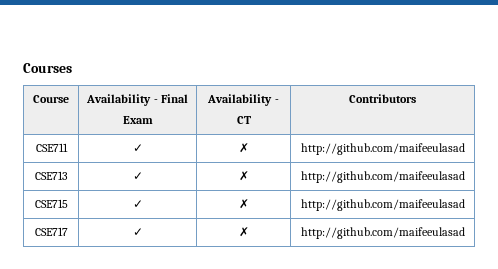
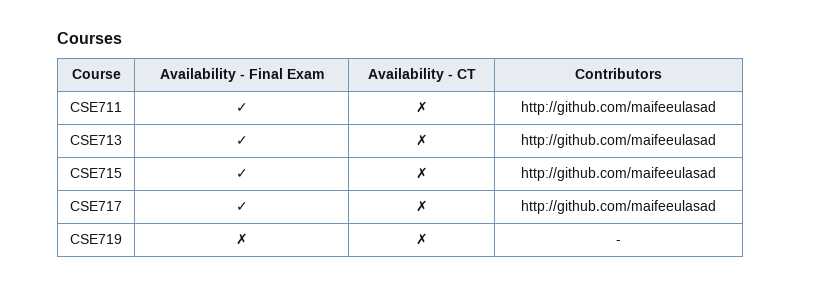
(465, 233) none -> [70,234,122,244] [235,233,248,245] [415,233,428,245] [616,240,621,244] // CSE719 | ✗ | ✗ | -

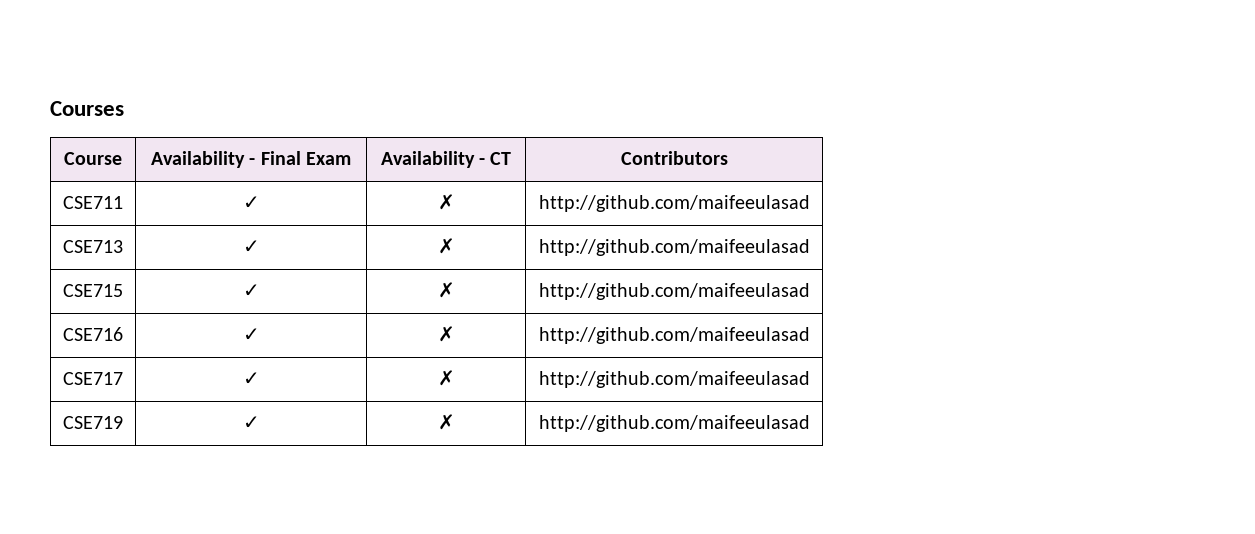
(716, 174) none -> [63,327,123,341] [242,328,260,341] [437,326,455,342] [538,327,810,344] // CSE716 | ✓ | ✗ | http://github.com/maifeeulasad
[235,233,248,245] [415,233,428,245] [616,240,621,244] ✗ | ✗ | - -> [242,416,260,429] [437,414,455,430] [538,415,810,432] ✓ | ✗ | http://github.com/maifeeulasad

